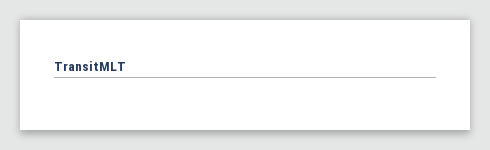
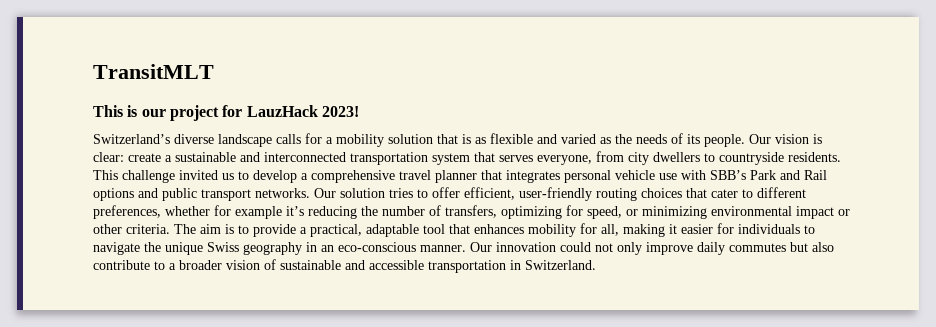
(126, 66) none -> [93,105,359,121] [93,133,822,147] [93,151,841,165] [93,170,827,183] [93,187,806,201] [93,205,850,219] [93,223,815,237] [93,242,834,255] [93,259,596,273] // This is our project for LauzHack 2023! // Switzerland’s diverse landscape calls for a mobility solution that is as flexible and varied as the needs of its people. Our vision is clear: create a sustainable and interconnected transportation system that serves everyone, from city dwellers to countryside residents. This challenge invited us to develop a comprehensive travel planner that integrates personal vehicle use with SBB’s Park and Rail options and public transport networks. Our solution tries to offer efficient, user-friendly routing choices that cater to different preferences, whether for example it’s reducing the number of transfers, optimizing for speed, or minimizing environmental impact or other criteria. The aim is to provide a practical, adaptable tool that enhances mobility for all, making it easier for individuals to navigate the unique Swiss geography in an eco-conscious manner. Our innovation could not only improve daily commutes but also contribute to a broader vision of sustainable and accessible transportation in Switzerland.

